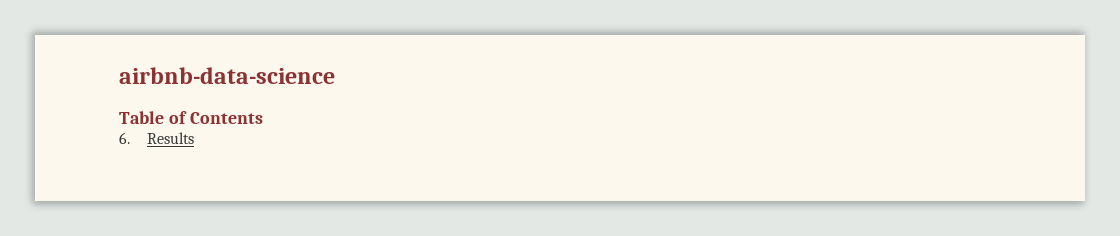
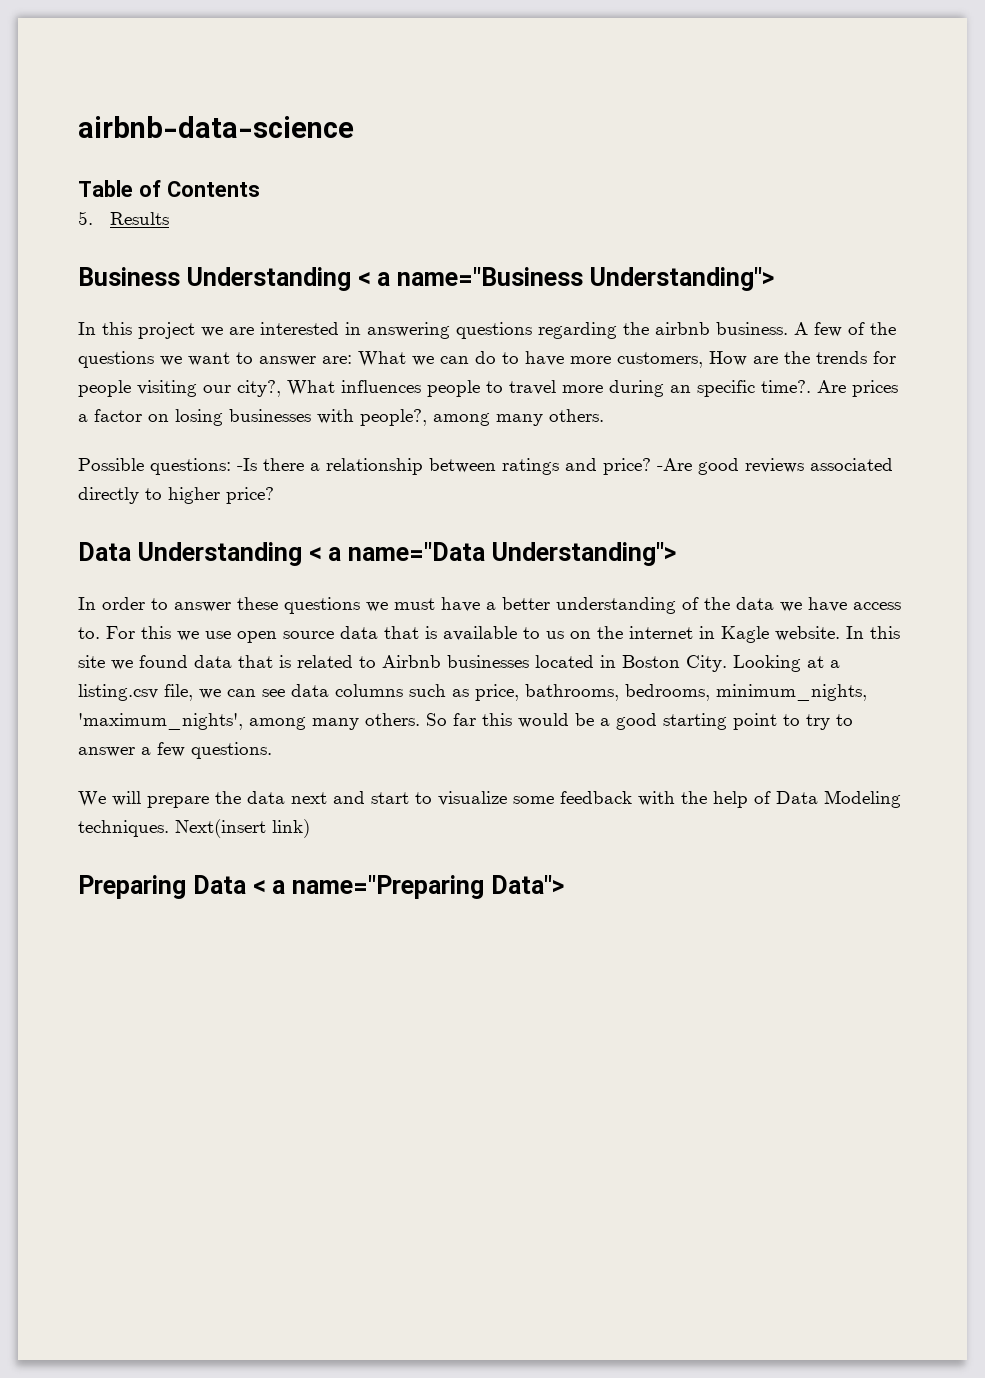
[119,132,130,144] 6. -> [78,211,93,225] 5.
(195, 138) none -> [78,267,774,291] [78,322,896,339] [78,351,896,368] [78,380,898,397] [78,409,604,426] [78,458,893,475] [78,487,274,504] [78,542,676,566] [78,597,901,614] [78,626,900,643] [78,655,840,672] [78,684,867,701] [78,713,853,730] [78,742,272,759] [78,790,901,808] [78,819,310,838] [78,875,564,899] // Business Understanding < a name="Business Understanding"> // In this project we are interested in answering questions regarding the airbnb business. A few of the questions we want to answer are: What we can do to have more customers, How are the trends for people visiting our city?, What influences people to travel more during an specific time?. Are prices a factor on losing businesses with people?, among many others. // Possible questions: -Is there a relationship between ratings and price? -Are good reviews associated directly to higher price? // Data Understanding < a name="Data Understanding"> // In order to answer these questions we must have a better understanding of the data we have access to. For this we use open source data that is available to us on the internet in Kagle website. In this site we found data that is related to Airbnb businesses located in Boston City. Looking at a listing.csv file, we can see data columns such as price, bathrooms, bedrooms, minimum_nights, 'maximum_nights', among many others. So far this would be a good starting point to try to answer a few questions. // We will prepare the data next and start to visualize some feedback with the help of Data Modeling techniques. Next(insert link) // Preparing Data < a name="Preparing Data">

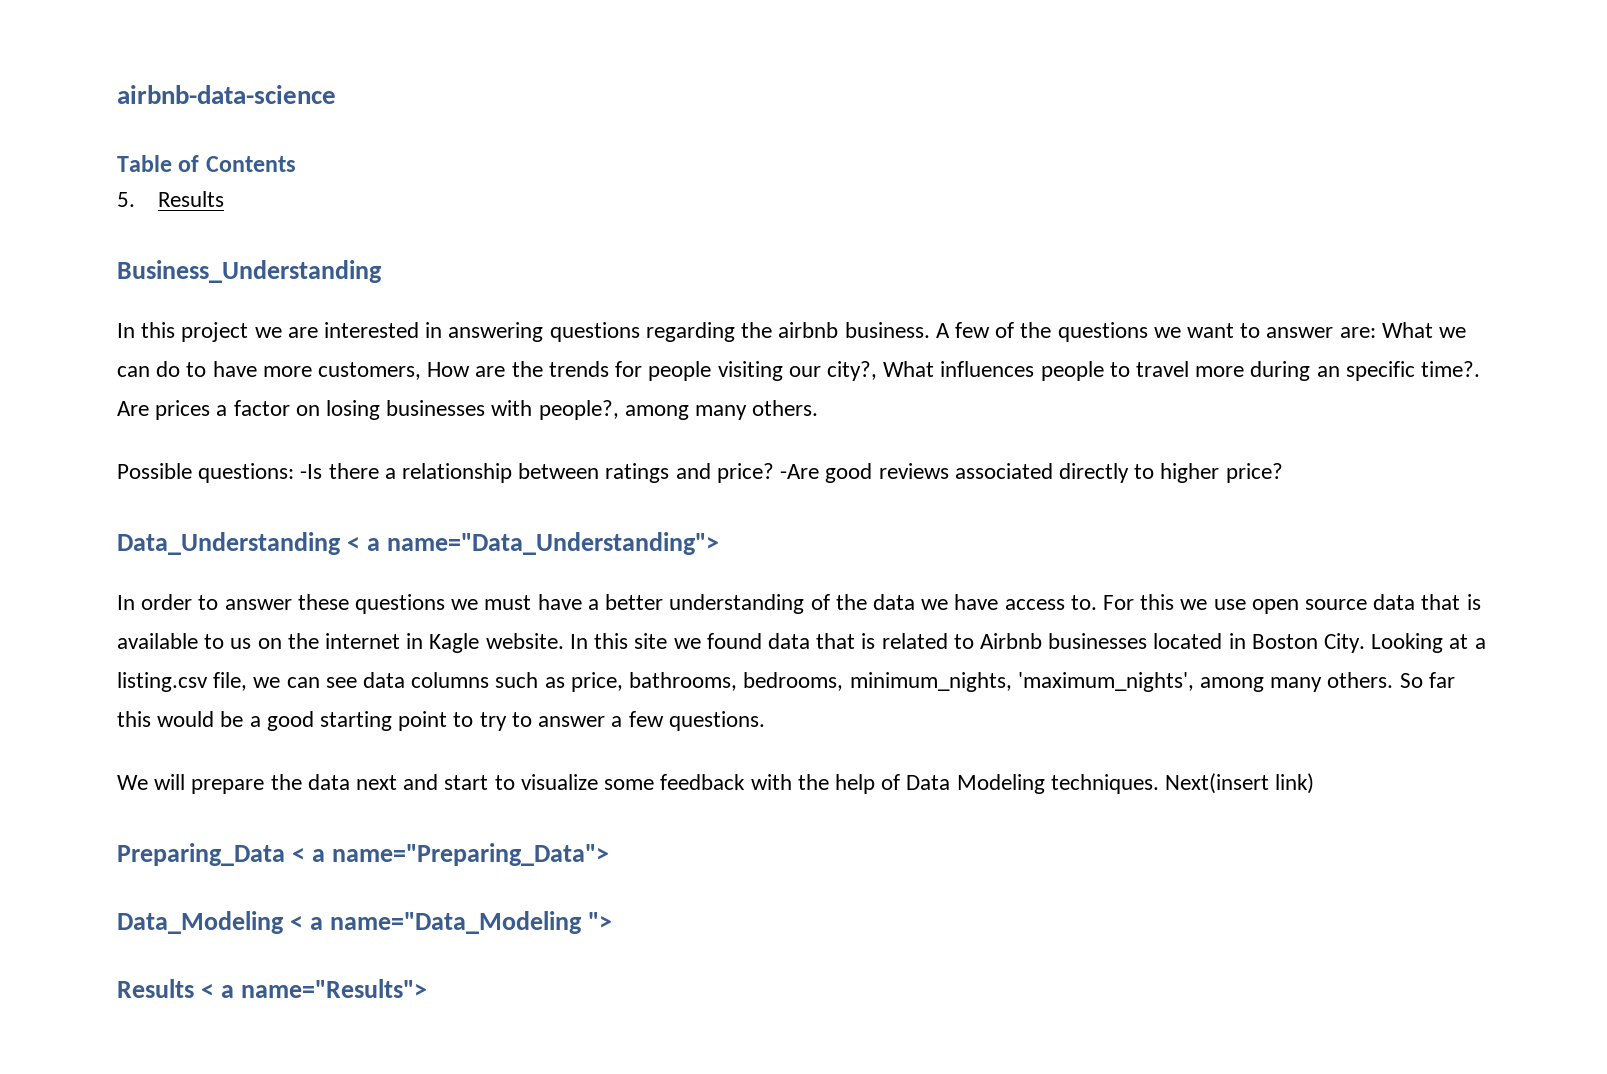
[78,267,774,291] Business Understanding < a name="Business Understanding"> -> [117,260,382,283] Business_Understanding
[78,542,676,566] Data Understanding < a name="Data Understanding"> -> [117,532,719,555] Data_Understanding < a name="Data_Understanding">
[78,875,564,899] Preparing Data < a name="Preparing Data"> -> [117,843,609,866] [117,911,612,934] [117,979,427,998] Preparing_Data < a name="Preparing_Data"> // Data_Modeling < a name="Data_Modeling "> // Results < a name="Results">

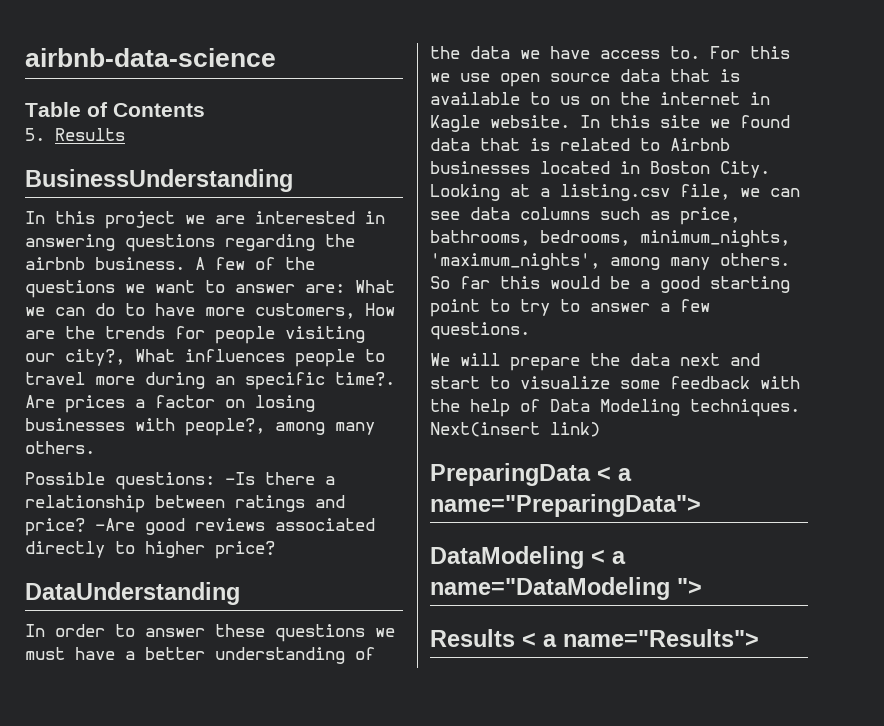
[117,260,382,283] Business_Understanding -> [25,169,293,192] BusinessUnderstanding
[117,532,719,555] Data_Understanding < a name="Data_Understanding"> -> [25,582,240,605] DataUnderstanding
[117,843,609,866] [117,911,582,934] Preparing_Data < a name="Preparing_Data"> // Data_Modeling < a name="Data_Modeling -> [430,463,632,486] [430,494,701,517] [430,546,626,569] [430,577,670,600] PreparingData < a name="PreparingData"> // DataModeling < a name="DataModeling

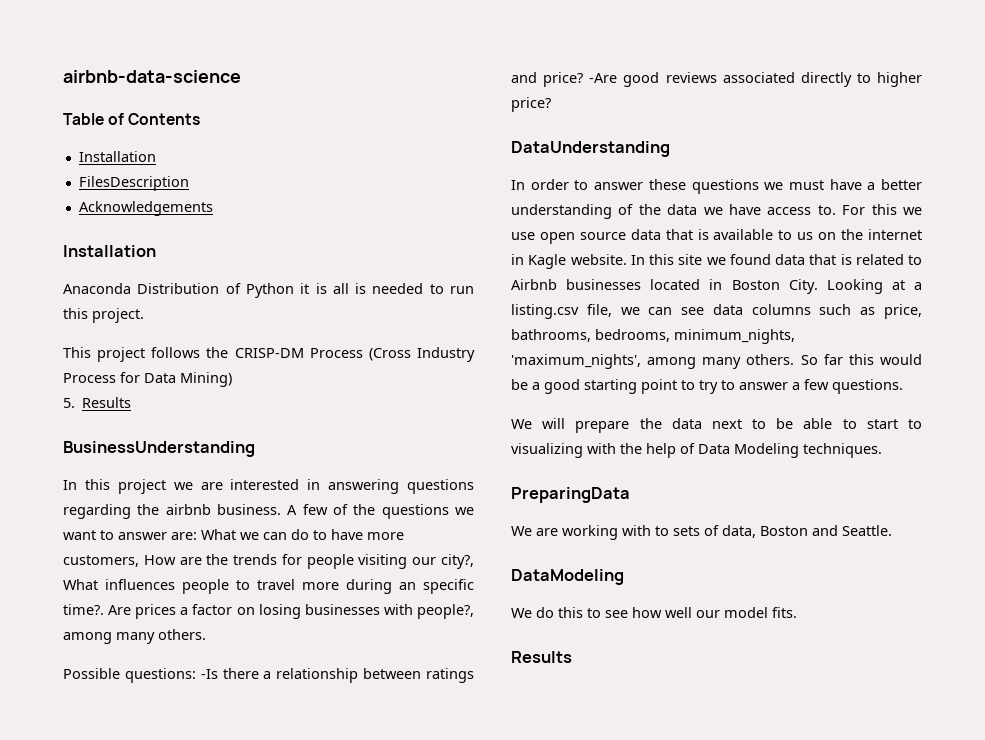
(205, 110) none -> [78,151,156,162] [78,176,189,191] [78,201,213,216] [63,245,156,257] [63,283,475,298] [63,308,144,323] [63,347,475,362] [63,372,232,387] // Installation // FilesDescription // Acknowledgements // Installation // Anaconda Distribution of Python it is all is needed to run this project. // This project follows the CRISP-DM Process (Cross Industry Process for Data Mining)
[730,353,760,366] [430,376,750,389] and start to visualize some feedback -> [752,418,922,429] [511,443,583,458] to be able to start to visualizing
[430,422,600,437] Next(insert link) -> (882, 450) none
[597,466,632,481] [430,494,701,517] [430,546,626,569] [430,577,702,600] [430,629,759,647] < a name="PreparingData"> // DataModeling < a name="DataModeling "> // Results < a name="Results"> -> [511,525,892,540] [511,569,624,585] [511,607,797,618] [511,651,572,663] // We are working with to sets of data, Boston and Seattle. // DataModeling // We do this to see how well our model fits. // Results

